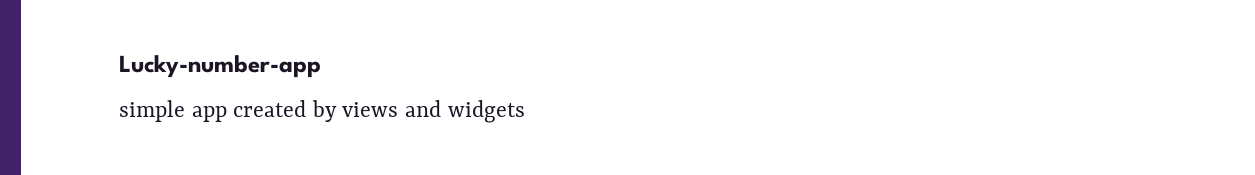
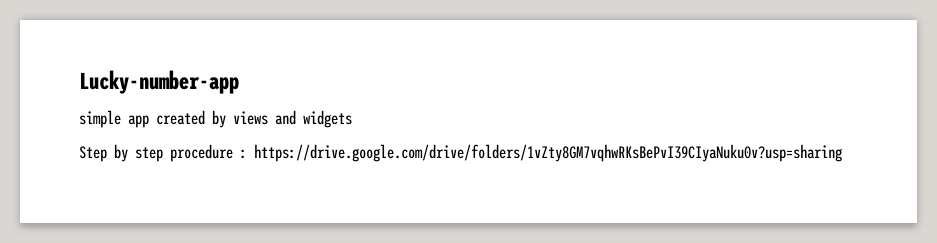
(525, 111) none -> [79,144,842,162] // Step by step procedure : https://drive.google.com/drive/folders/1vZty8GM7vqhwRKsBePvI39CIyaNuku0v?usp=sharing

